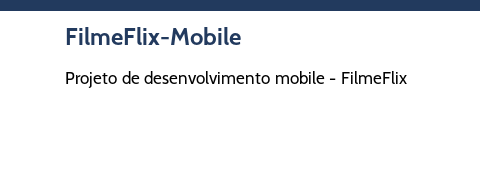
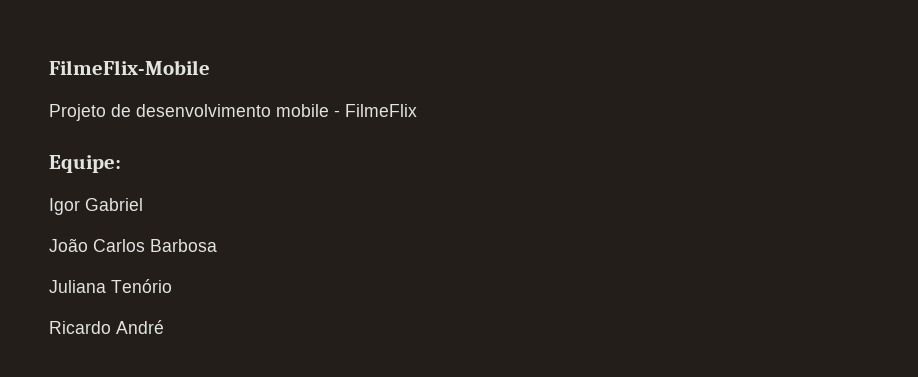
(407, 77) none -> [49,155,121,173] [49,198,143,215] [49,238,217,252] [49,279,172,293] [49,320,164,334] // Equipe: // Igor Gabriel // João Carlos Barbosa // Juliana Tenório // Ricardo André

